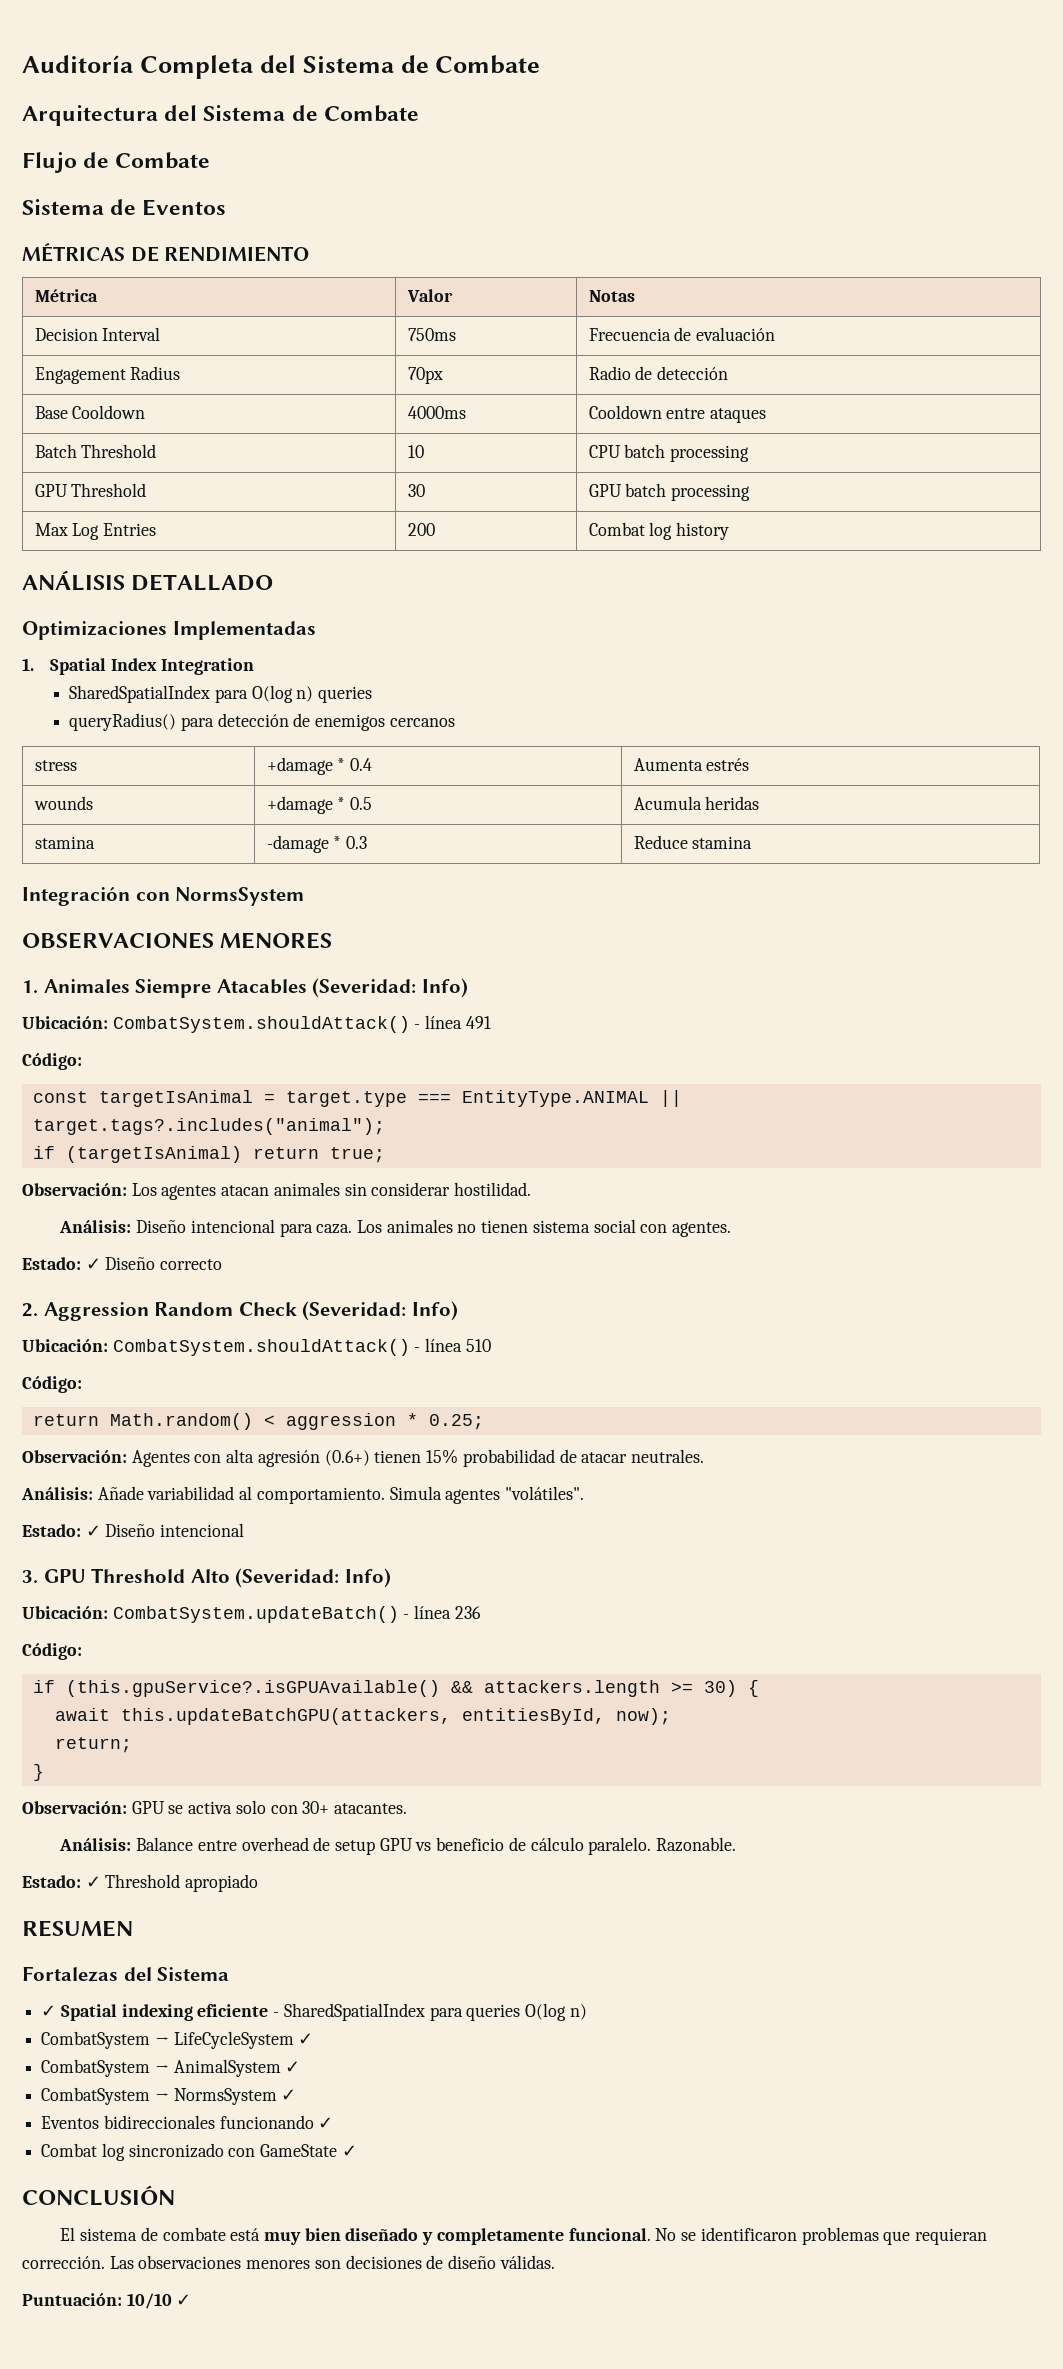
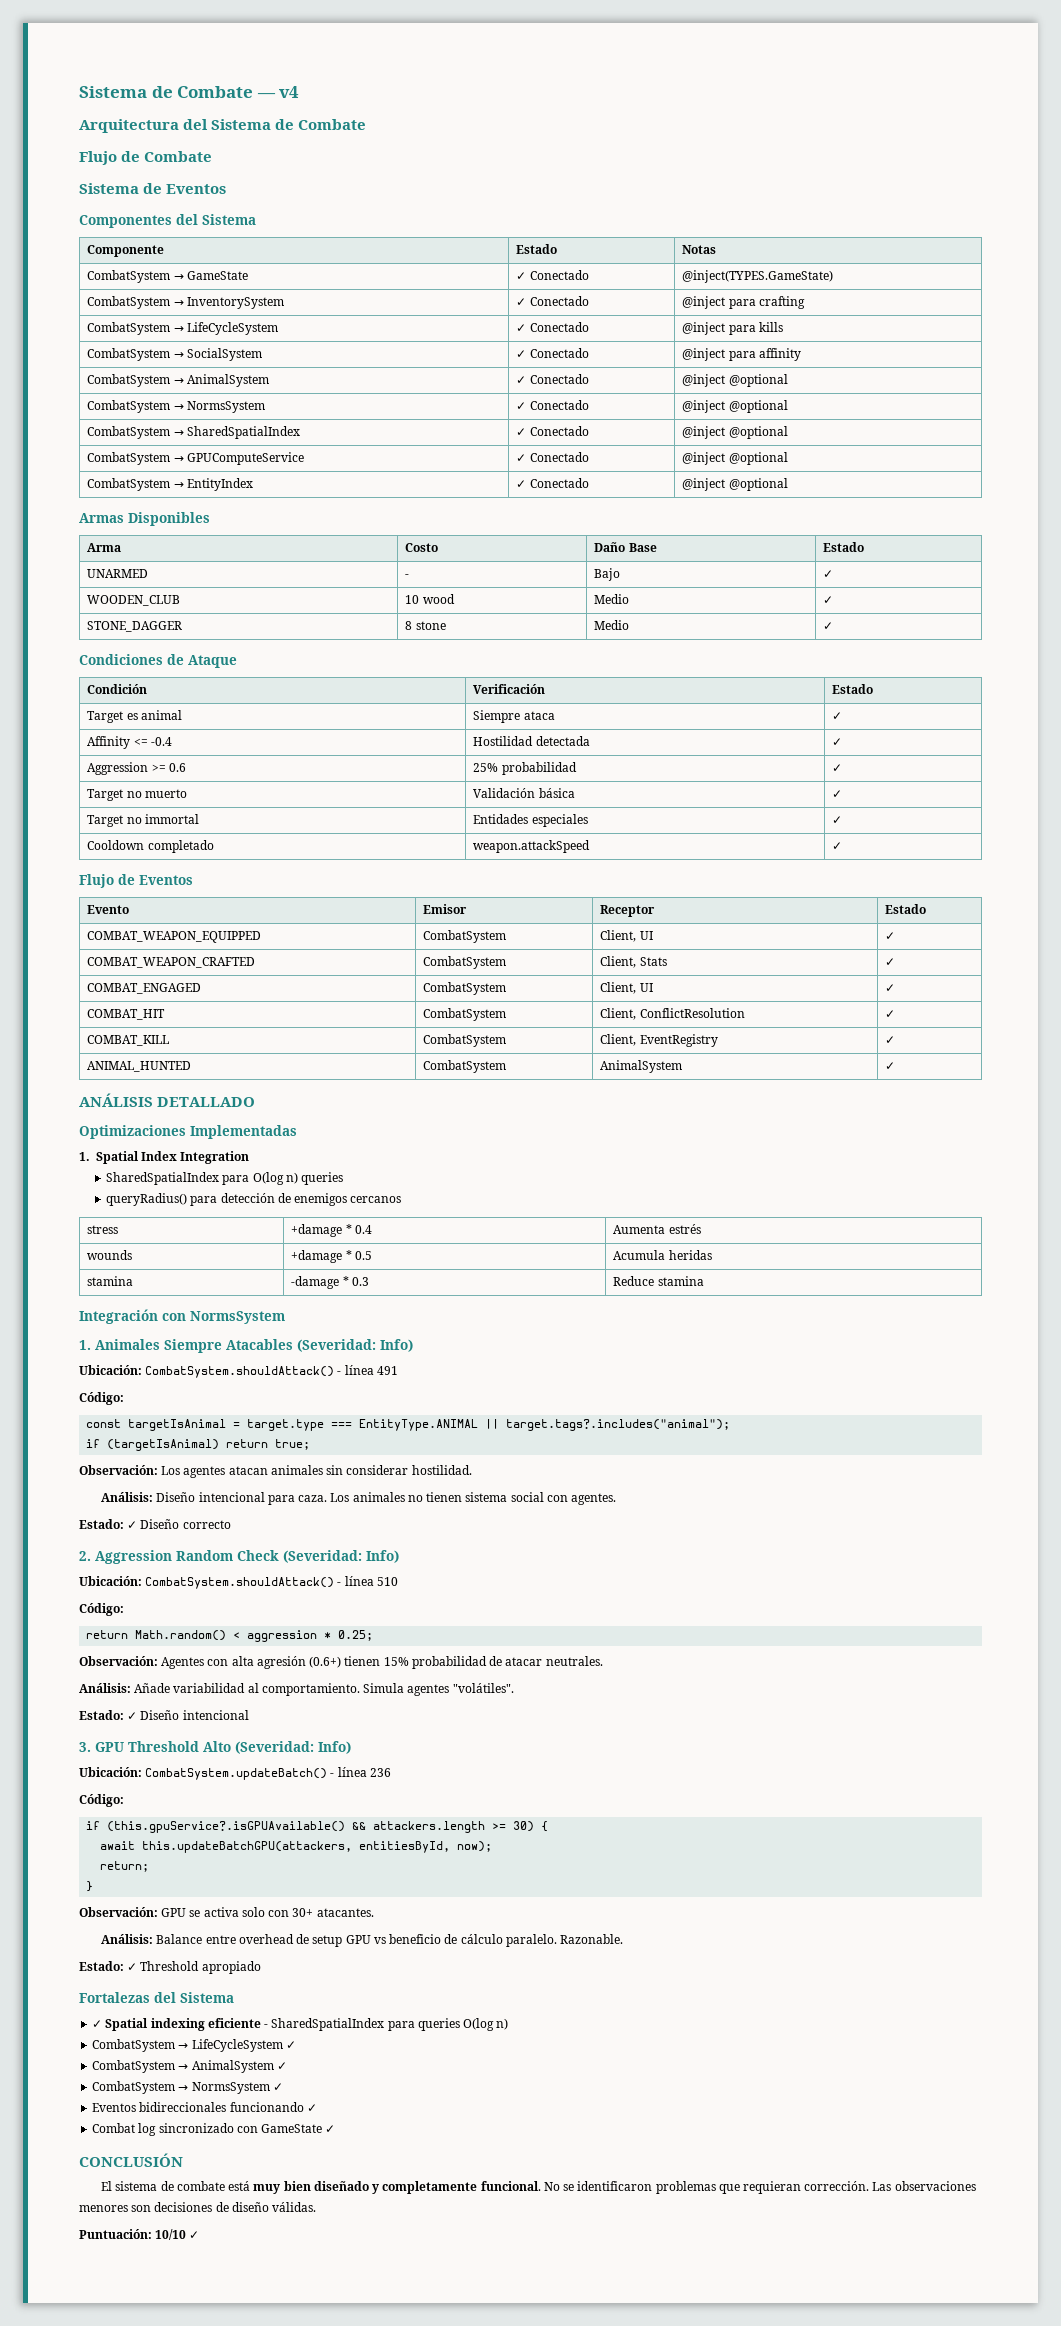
[22,55,541,79] Auditoría Completa del Sistema de Combate -> [79,86,300,98] Sistema de Combate — v4
[22,242,310,262] [34,289,98,302] [406,289,453,302] [588,290,635,302] [34,327,161,341] [407,328,456,341] [588,327,775,341] [34,366,181,384] [407,367,443,384] [588,366,728,380] [34,405,146,419] [407,406,466,419] [588,405,766,423] [34,444,157,458] [407,445,424,458] [588,444,749,462] [34,483,147,497] [407,484,425,497] [588,483,750,501] [34,523,156,540] [407,523,435,536] [588,522,729,540] MÉTRICAS DE RENDIMIENTO // Métrica | Valor | Notas // Decision Interval | 750ms | Frecuencia de evaluación // Engagement Radius | 70px | Radio de detección // Base Cooldown | 4000ms | Cooldown entre ataques // Batch Threshold | 10 | CPU batch processing // GPU Threshold | 30 | GPU batch processing // Max Log Entries | 200 | Combat log history -> [79,214,256,228] [87,245,165,257] [516,244,558,254] [682,245,717,254] [87,270,248,283] [516,270,589,280] [682,270,834,283] [87,296,284,309] [516,296,589,306] [682,296,805,309] [87,322,278,335] [516,322,589,332] [682,322,783,335] [87,348,262,361] [516,348,589,358] [682,348,801,361] [87,374,269,387] [516,374,589,384] [682,374,788,387] [87,400,265,413] [516,400,589,410] [682,400,788,413] [87,426,300,439] [516,426,589,436] [682,426,788,439] [87,452,304,465] [516,452,589,462] [682,452,788,465] [87,478,253,491] [516,478,589,488] [682,478,788,491] [79,512,210,526] [87,543,122,552] [405,543,439,552] [594,542,657,552] [823,542,865,552] [87,569,149,578] [405,574,410,578] [594,568,621,581] [823,570,834,578] [87,595,181,606] [405,594,455,604] [594,594,630,604] [823,596,834,604] [87,621,183,632] [405,621,446,630] [594,620,630,630] [823,622,834,630] [79,654,237,668] [87,684,148,694] [473,684,546,694] [832,684,874,694] [87,710,182,723] [473,710,555,723] [832,712,843,720] [87,736,172,749] [473,736,590,746] [832,738,843,746] [87,762,186,775] [473,762,577,775] [832,764,843,772] [87,789,187,801] [473,788,575,798] [832,790,843,798] [87,814,199,827] [473,814,588,827] [832,816,843,824] [87,840,214,853] [473,840,591,853] [832,842,843,850] [79,874,193,888] [87,905,130,914] [423,904,468,914] [600,905,656,917] [885,904,927,914] [87,931,262,943] [423,930,507,943] [600,930,653,942] [885,932,896,940] [87,957,256,968] [423,956,507,969] [600,956,667,968] [885,958,896,966] [87,983,202,994] [423,982,507,995] [600,982,653,994] [885,984,896,992] [87,1009,166,1020] [423,1008,507,1021] [600,1008,745,1020] [885,1010,896,1018] [87,1035,170,1046] [423,1034,507,1047] [600,1034,718,1047] [885,1036,896,1044] [87,1061,192,1072] [423,1060,507,1073] [600,1060,683,1073] [885,1062,896,1070] Componentes del Sistema // Componente | Estado | Notas // CombatSystem → GameState | ✓ Conectado | @inject(TYPES.GameState) // CombatSystem → InventorySystem | ✓ Conectado | @inject para crafting // CombatSystem → LifeCycleSystem | ✓ Conectado | @inject para kills // CombatSystem → SocialSystem | ✓ Conectado | @inject para affinity // CombatSystem → AnimalSystem | ✓ Conectado | @inject @optional // CombatSystem → NormsSystem | ✓ Conectado | @inject @optional // CombatSystem → SharedSpatialIndex | ✓ Conectado | @inject @optional // CombatSystem → GPUComputeService | ✓ Conectado | @inject @optional // CombatSystem → EntityIndex | ✓ Conectado | @inject @optional // Armas Disponibles // Arma | Costo | Daño Base | Estado // UNARMED | - | Bajo | ✓ // WOODEN_CLUB | 10 wood | Medio | ✓ // STONE_DAGGER | 8 stone | Medio | ✓ // Condiciones de Ataque // Condición | Verificación | Estado // Target es animal | Siempre ataca | ✓ // Affinity <= -0.4 | Hostilidad detectada | ✓ // Aggression >= 0.6 | 25% probabilidad | ✓ // Target no muerto | Validación básica | ✓ // Target no immortal | Entidades especiales | ✓ // Cooldown completado | weapon.attackSpeed | ✓ // Flujo de Eventos // Evento | Emisor | Receptor | Estado // COMBAT_WEAPON_EQUIPPED | CombatSystem | Client, UI | ✓ // COMBAT_WEAPON_CRAFTED | CombatSystem | Client, Stats | ✓ // COMBAT_ENGAGED | CombatSystem | Client, UI | ✓ // COMBAT_HIT | CombatSystem | Client, ConflictResolution | ✓ // COMBAT_KILL | CombatSystem | Client, EventRegistry | ✓ // ANIMAL_HUNTED | CombatSystem | AnimalSystem | ✓
[22,932,333,949] // OBSERVACIONES MENORES -> (285, 1317) none
[22,1920,133,1937] // RESUMEN -> (261, 1967) none

